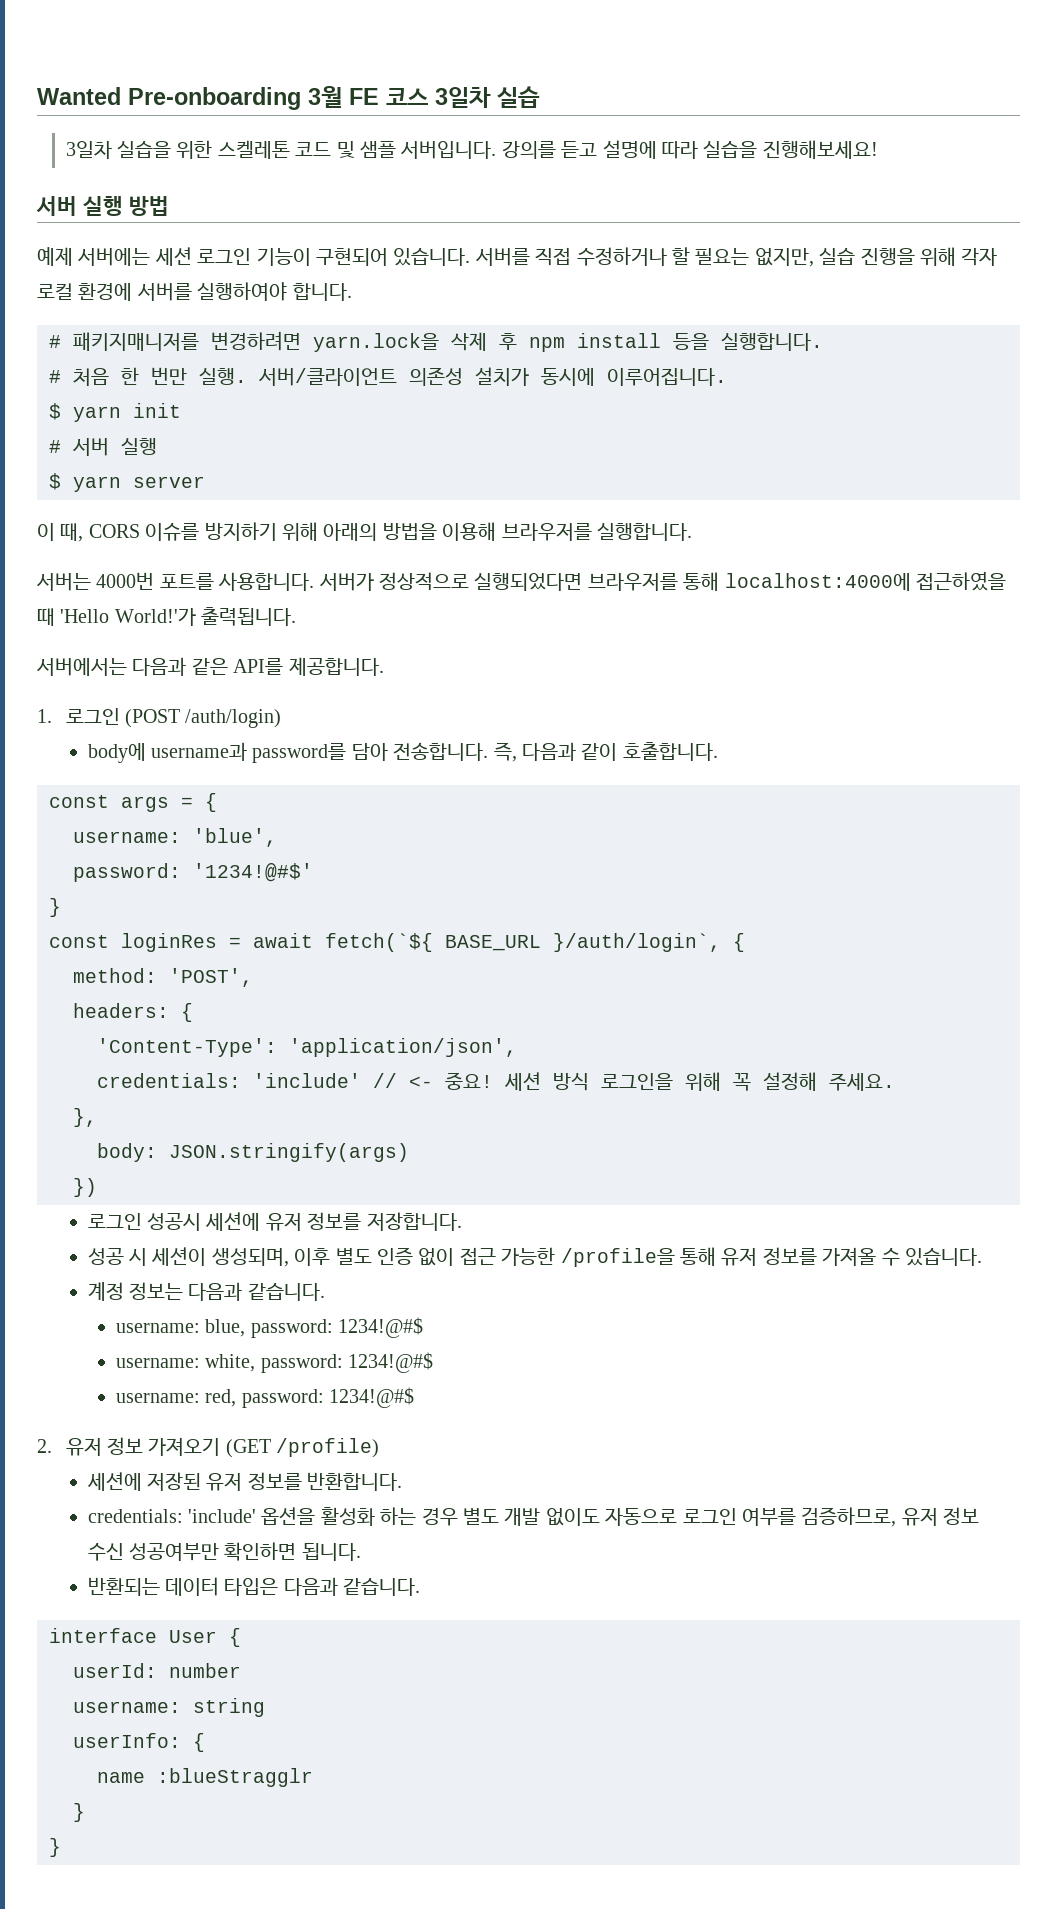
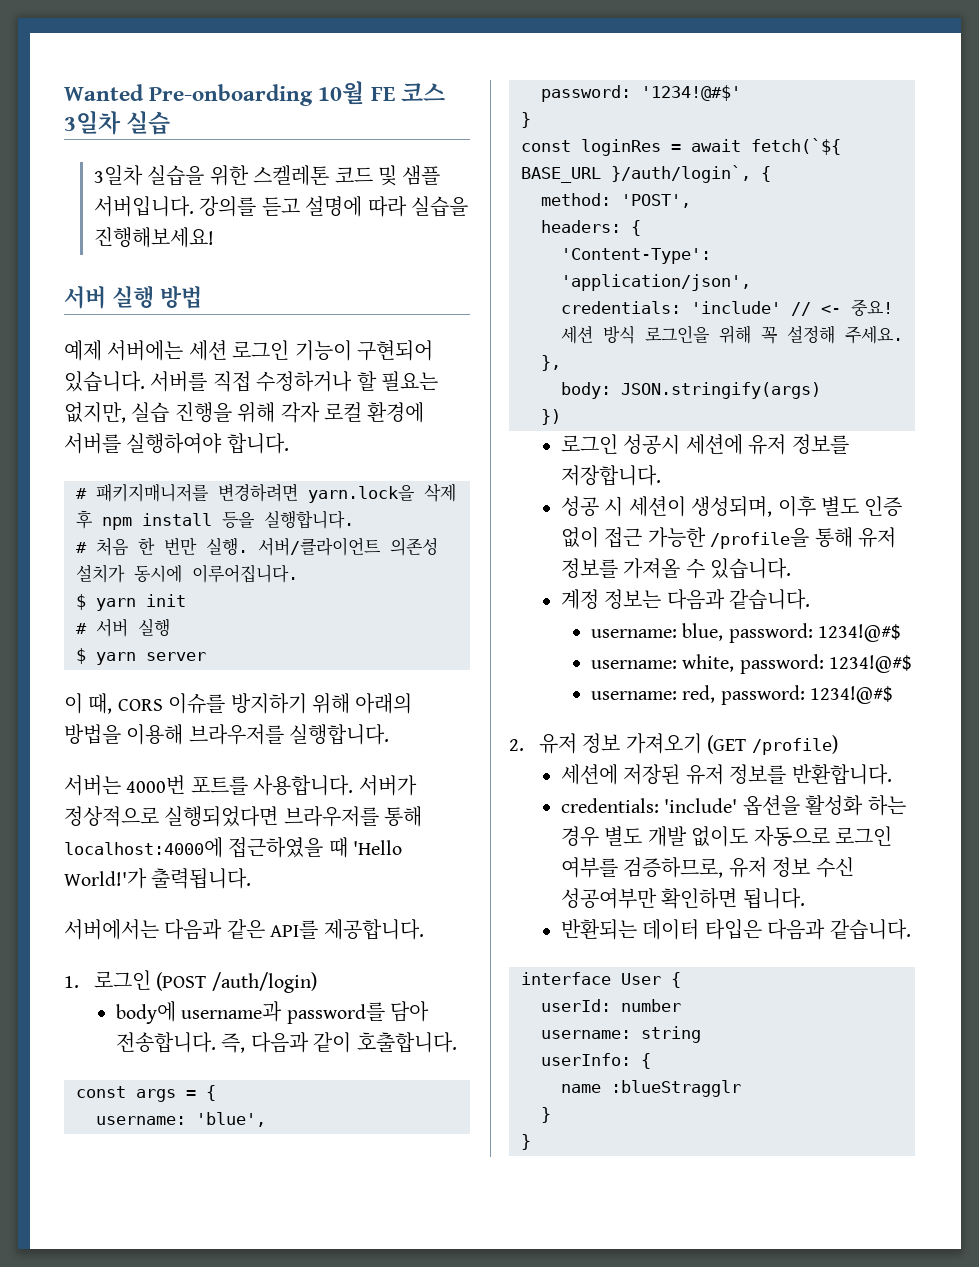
[308,86,342,108] 3월 -> [318,81,365,105] 10월

